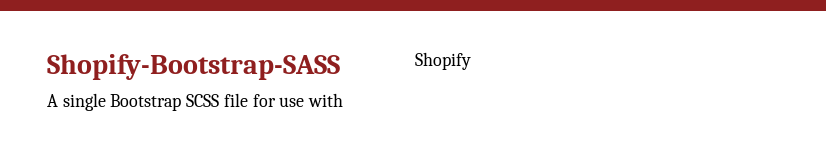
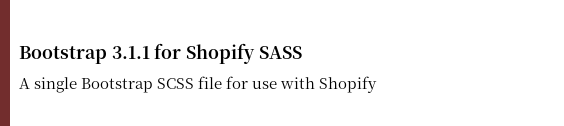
[47,54,340,80] Shopify-Bootstrap-SASS -> [19,43,302,64] Bootstrap 3.1.1 for Shopify SASS

